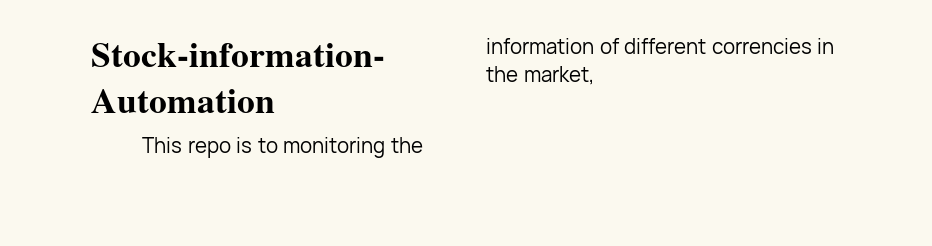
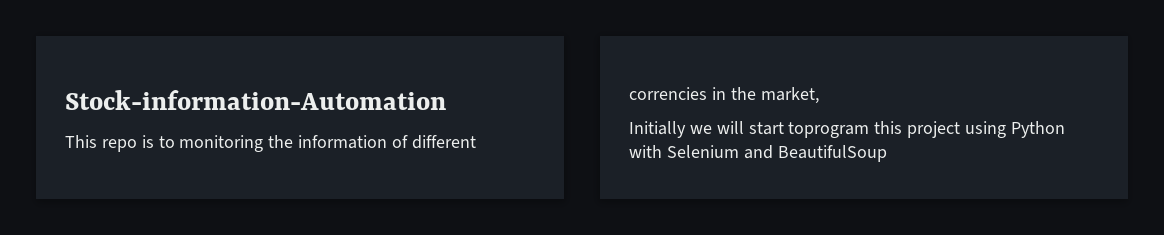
(594, 75) none -> [629,121,1065,138] [629,145,887,162] // Initially we will start toprogram this project using Python with Selenium and BeautifulSoup

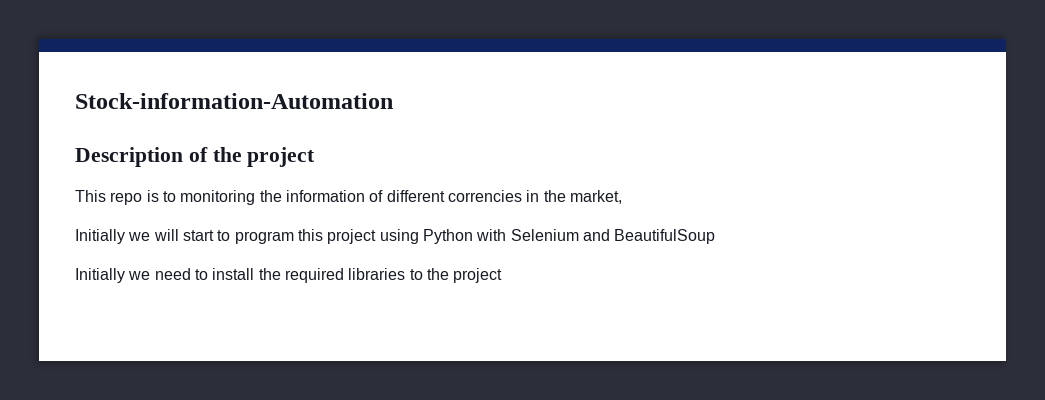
(446, 100) none -> [75,147,316,167] // Description of the project
[788,122,870,138] toprogram -> [217,230,294,244] to program
(887, 153) none -> [75,268,503,283] // Initially we need to install the required libraries to the project

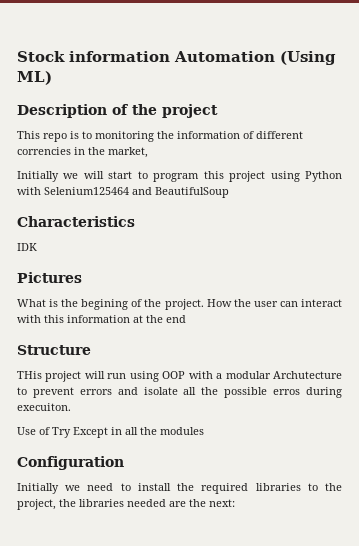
[75,93,393,109] Stock-information-Automation -> [17,51,336,65] [17,71,52,85] Stock information Automation (Using ML)
[510,229,579,241] Selenium -> [44,187,129,195] Selenium125464
(716, 236) none -> [17,216,135,227] [17,243,37,251] [17,272,82,283] [17,299,342,310] [17,315,186,323] [17,345,91,355] [17,371,343,382] [17,387,342,398] [17,403,71,411] [17,427,204,438] [17,456,124,470] // Characteristics // IDK // Pictures // What is the begining of the project. How the user can interact with this information at the end // Structure // THis project will run using OOP with a modular Archutecture to prevent errors and isolate all the possible erros during execuiton. // Use of Try Except in all the modules // Configuration
[453,268,503,283] project -> [17,499,235,510] project, the libraries needed are the next:

